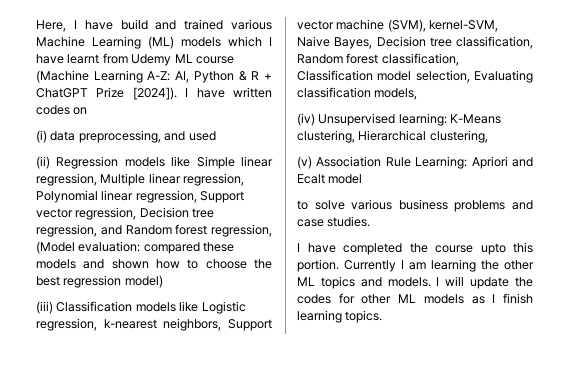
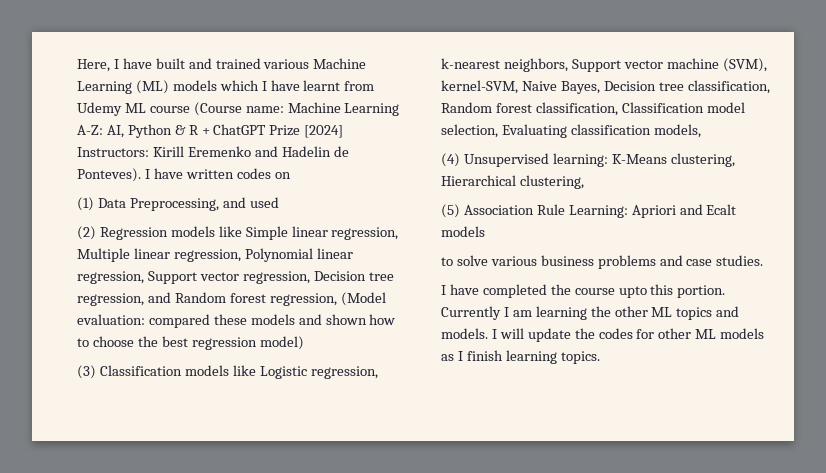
[120,19,148,30] build -> [155,58,185,69] built
[36,70,89,83] (Machine -> [193,102,341,116] (Course name: Machine
[132,87,177,100] [2024]). -> [304,125,344,138] [77,146,349,157] [77,168,141,182] [2024] Instructors: Kirill Eremenko and Hadelin de Ponteves).
[36,130,161,143] (i) data preprocessing, -> [77,197,219,211] (1) Data Preprocessing,
[36,156,50,169] (ii) -> [77,226,96,240] (2)
[36,301,53,314] (iii) -> [77,365,96,379] (3)
[297,113,315,126] (iv) -> [441,153,460,167] (4)
[297,156,312,169] (v) -> [441,204,460,218] (5)
[328,174,363,184] model -> [441,226,485,237] models

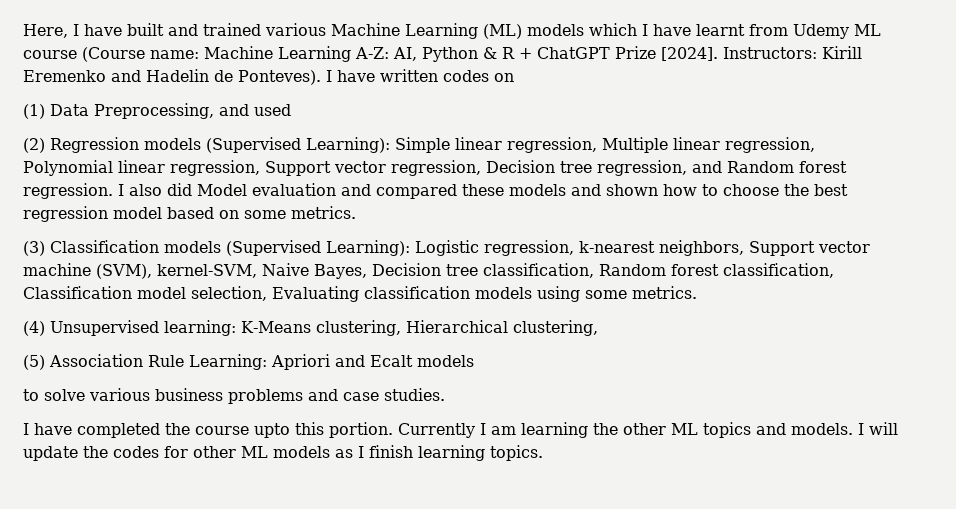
[304,125,344,138] [2024] -> [661,47,718,61] [2024].
[218,226,242,237] like -> [206,137,390,153] (Supervised Learning):
[269,292,386,306] [77,314,145,325] regression, (Model evaluation: -> [23,183,371,199] regression. I also did Model evaluation and
[259,336,304,350] model) -> [113,206,356,219] model based on some metrics.
[232,365,256,376] like -> [226,240,410,256] (Supervised Learning):
[653,124,701,138] models, -> [475,286,697,302] models using some metrics.

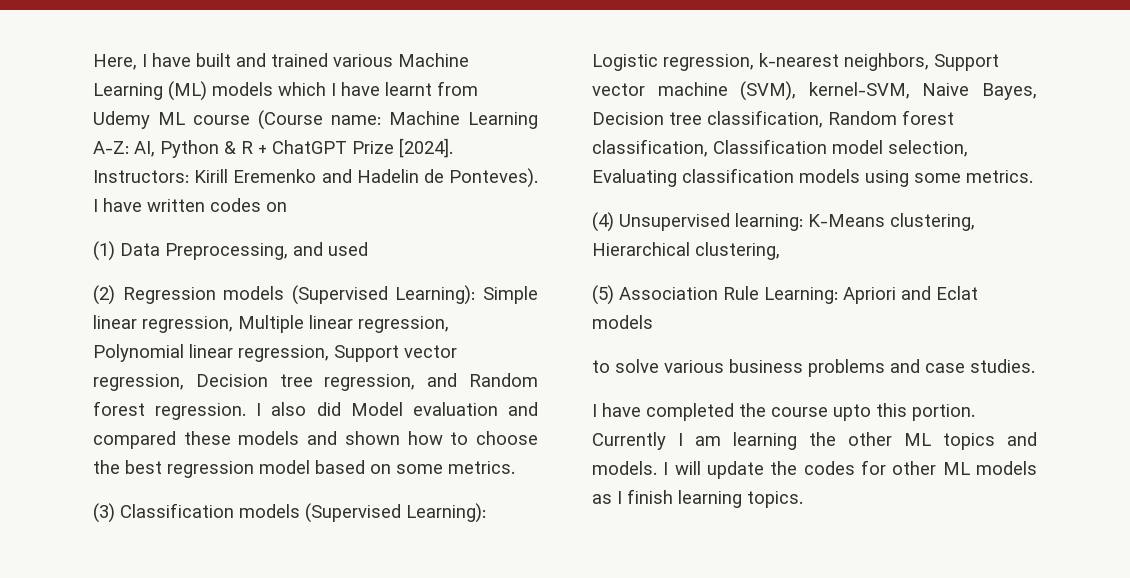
[370,355,413,367] Ecalt -> [936,286,978,300] Eclat

